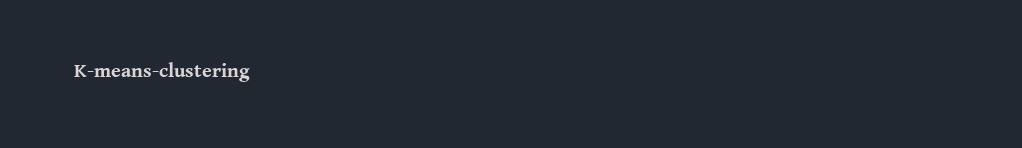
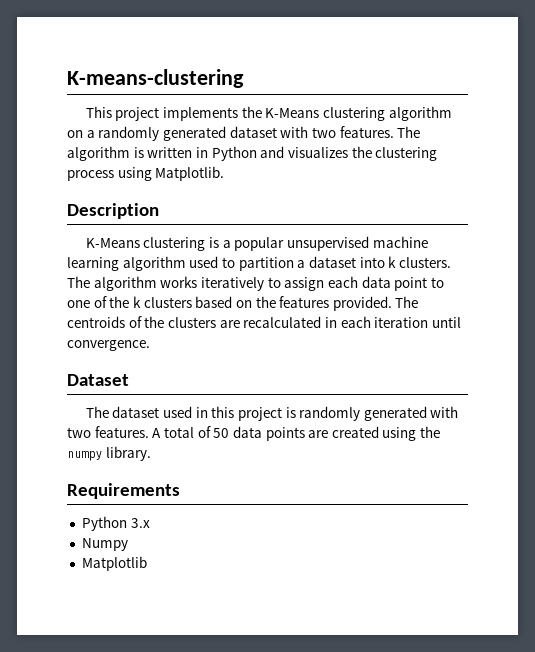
(250, 72) none -> [85,106,452,121] [67,126,421,141] [67,146,438,161] [67,166,225,181] [67,203,159,219] [85,236,428,251] [67,256,451,271] [67,276,444,291] [67,296,419,311] [67,316,461,328] [67,340,150,351] [67,374,129,386] [85,406,459,421] [67,426,441,441] [67,446,151,461] [67,483,180,499] [81,516,150,531] [81,538,128,551] [81,556,147,571] // This project implements the K-Means clustering algorithm on a randomly generated dataset with two features. The algorithm is written in Python and visualizes the clustering process using Matplotlib. // Description // K-Means clustering is a popular unsupervised machine learning algorithm used to partition a dataset into k clusters. The algorithm works iteratively to assign each data point to one of the k clusters based on the features provided. The centroids of the clusters are recalculated in each iteration until convergence. // Dataset // The dataset used in this project is randomly generated with two features. A total of 50 data points are created using the numpy library. // Requirements // Python 3.x // Numpy // Matplotlib

